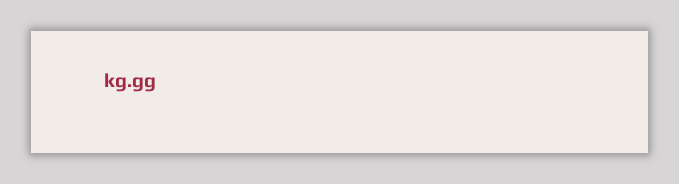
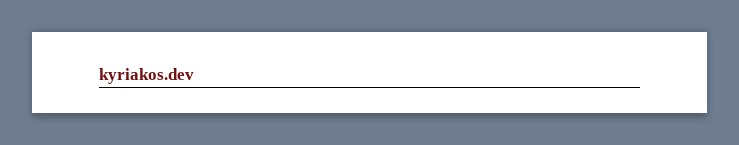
[104,73,156,92] kg.gg -> [99,68,194,84] kyriakos.dev

